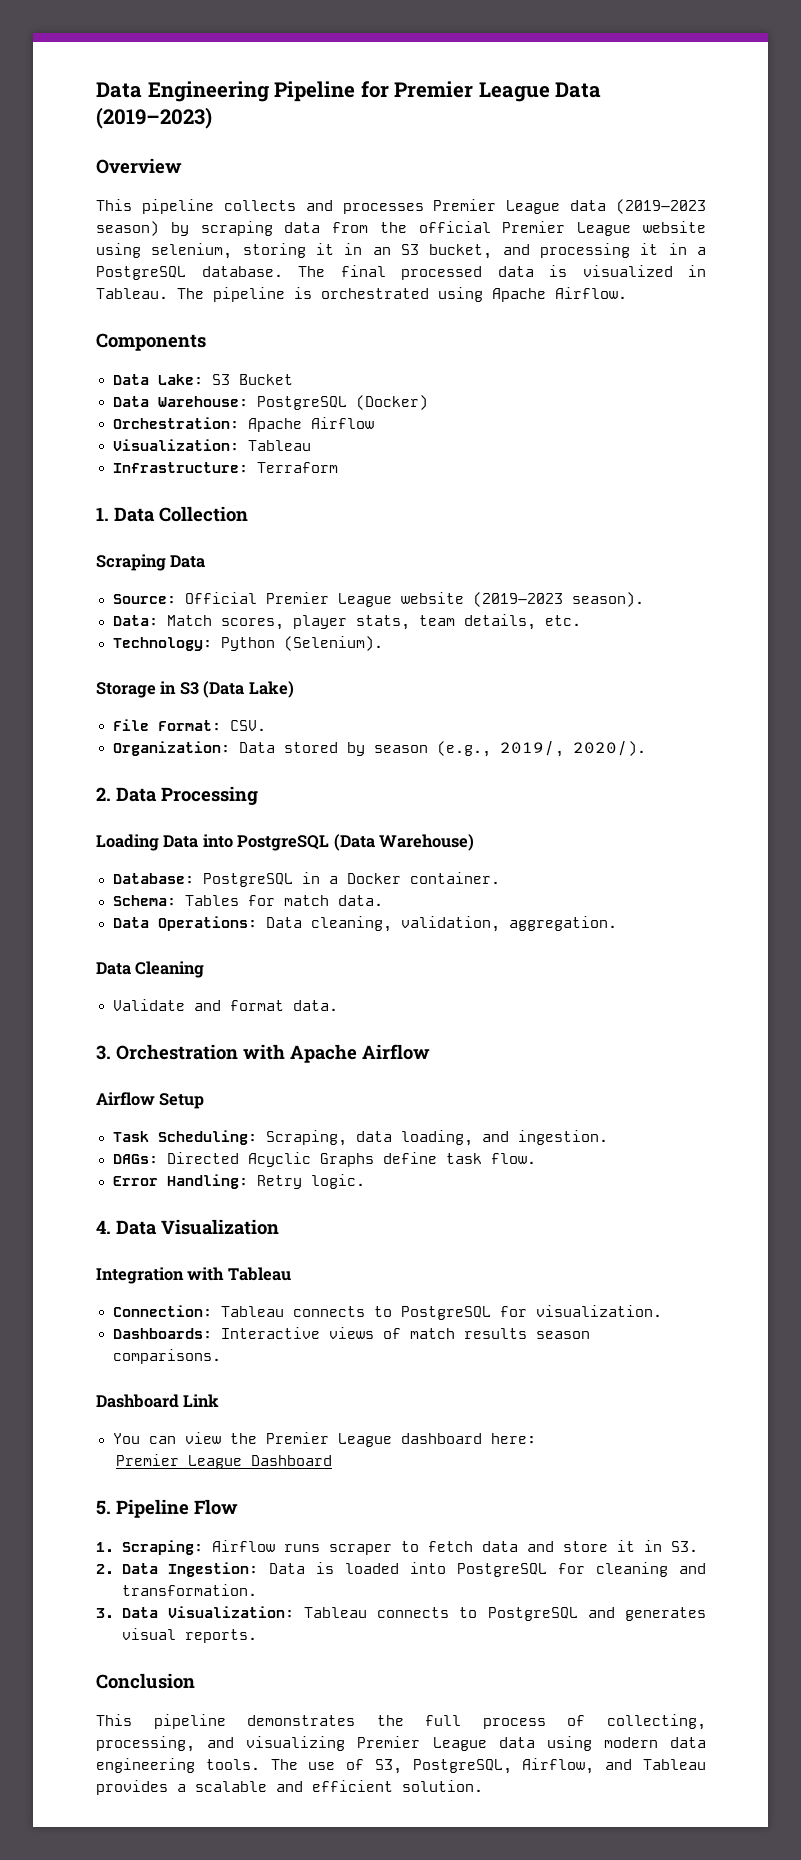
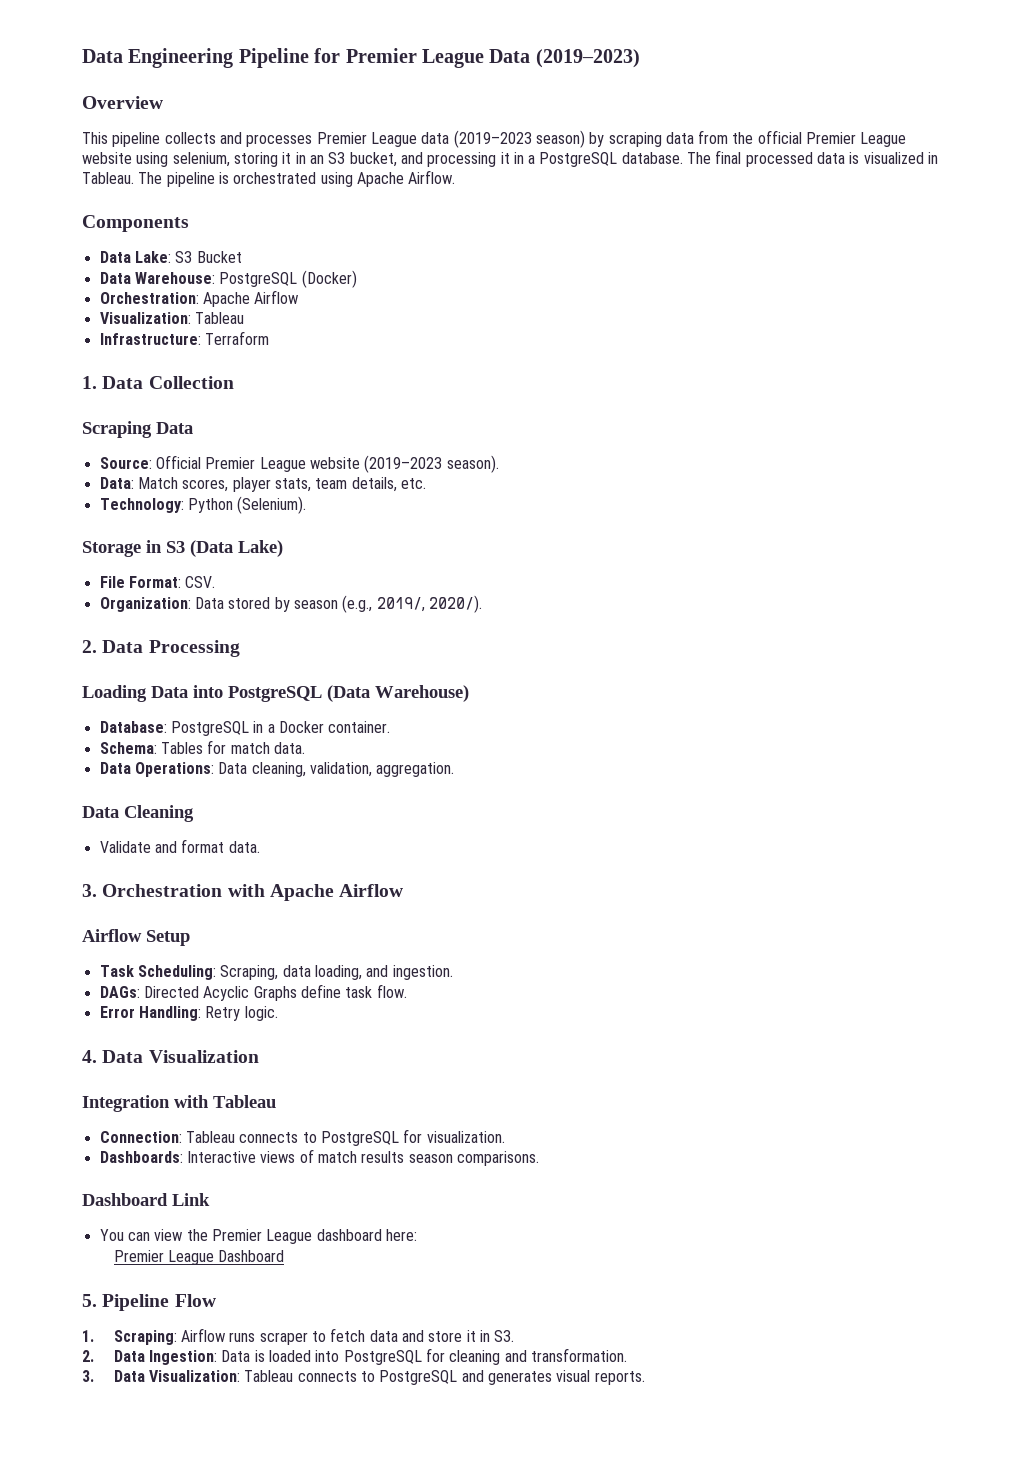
[96,1673,195,1689] [96,1714,706,1730] [96,1736,706,1752] [96,1758,706,1774] [96,1780,483,1795] // Conclusion // This pipeline demonstrates the full process of collecting, processing, and visualizing Premier League data using modern data engineering tools. The use of S3, PostgreSQL, Airflow, and Tableau provides a scalable and efficient solution. -> (645, 1378) none

